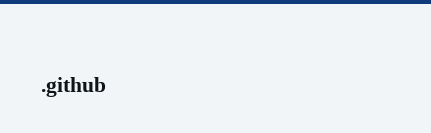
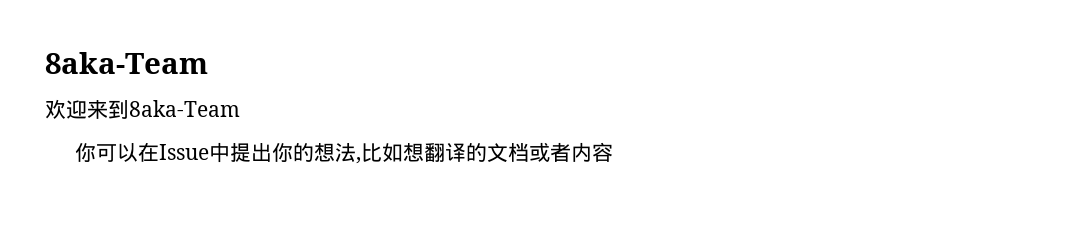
[41,77,106,97] .github -> [45,52,208,74] [45,99,240,119] [75,142,614,164] 8aka-Team // 欢迎来到8aka-Team // 你可以在Issue中提出你的想法,比如想翻译的文档或者内容

